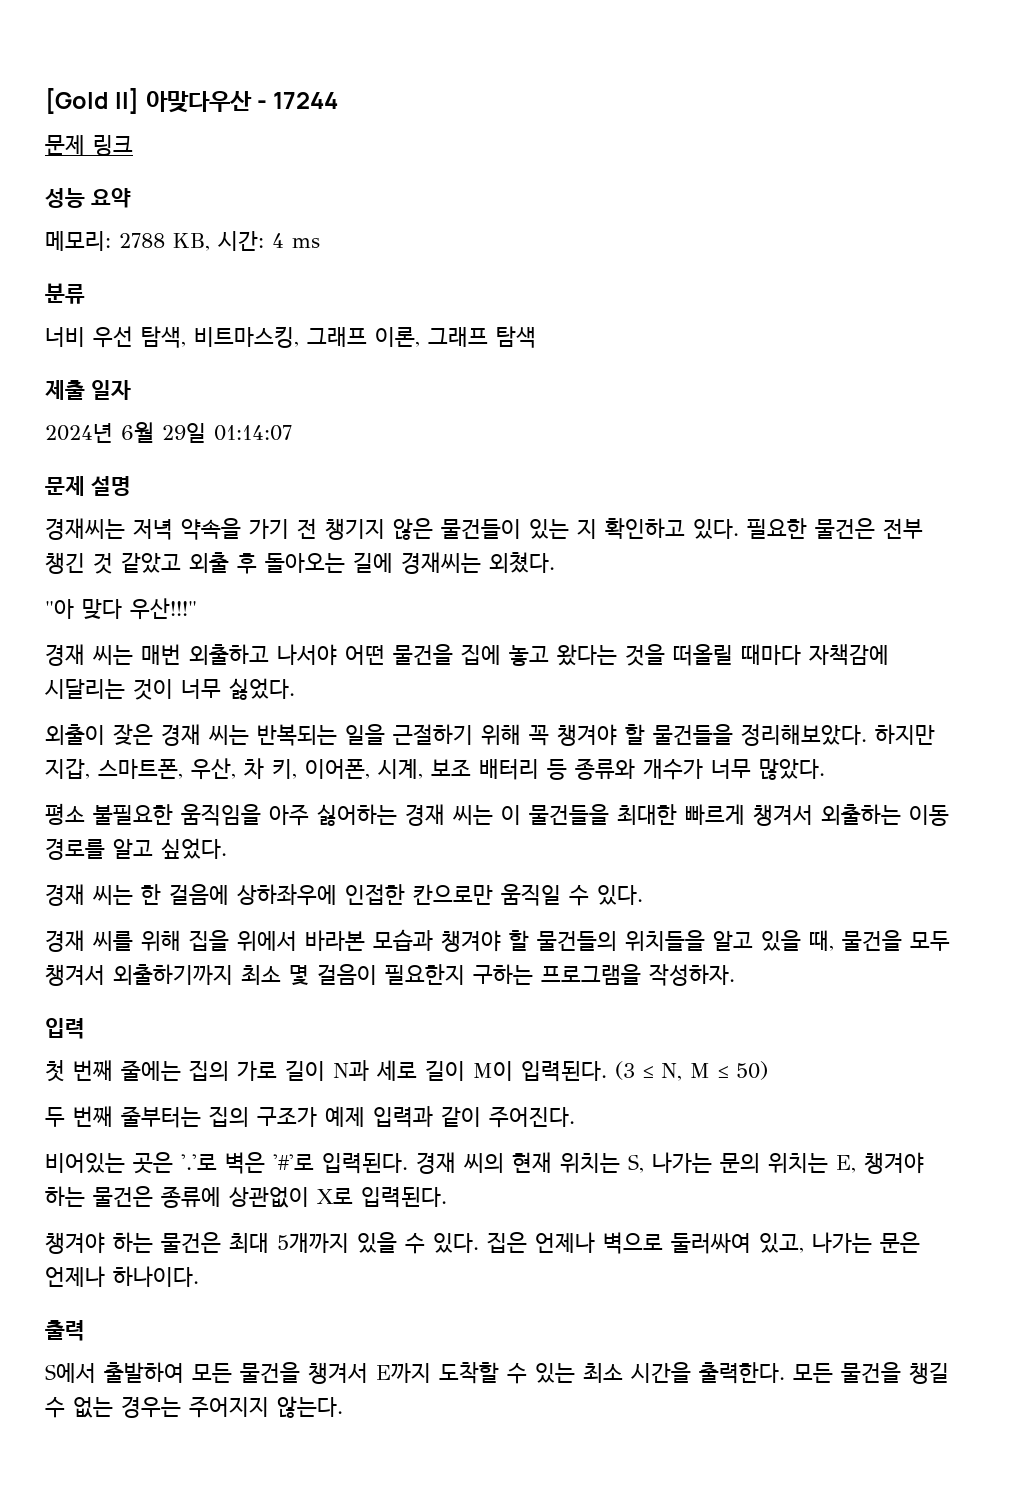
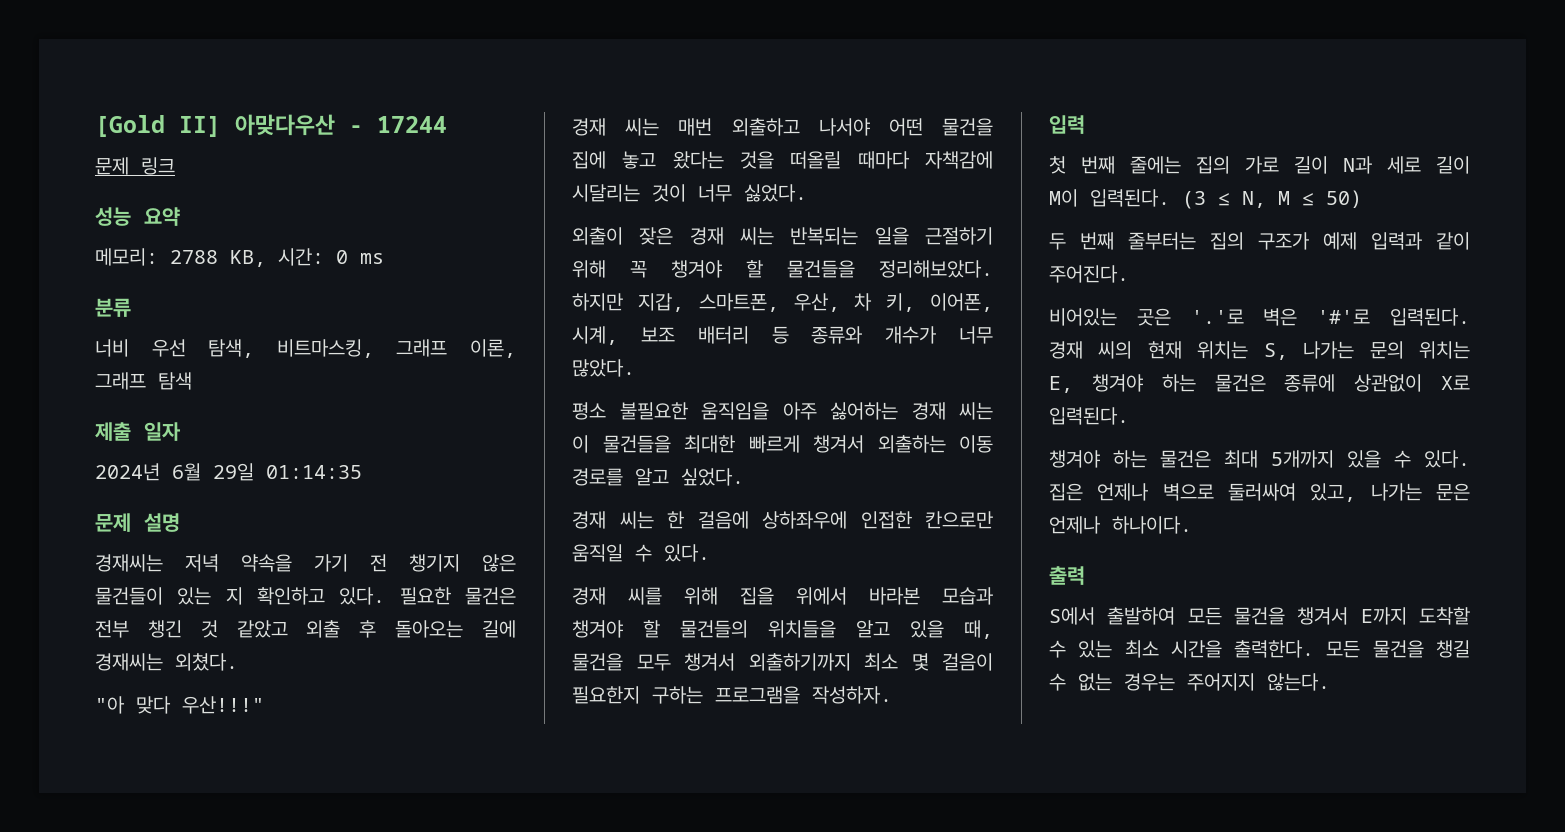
[272,233,284,248] 4 -> [336,250,348,264] 0
[214,425,292,441] 01:14:07 -> [266,465,362,479] 01:14:35

